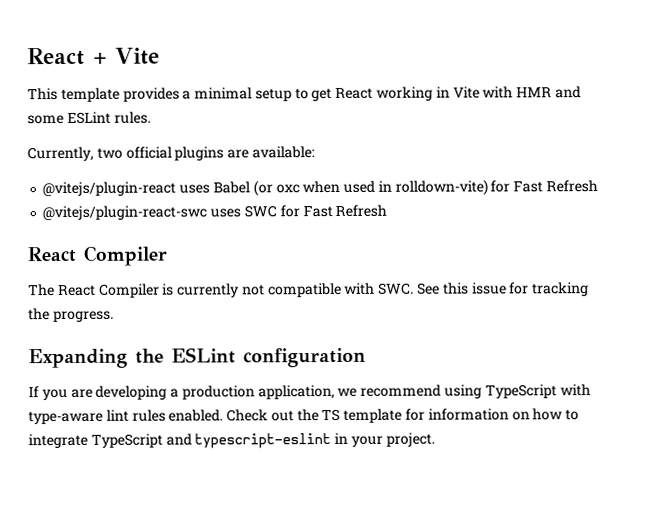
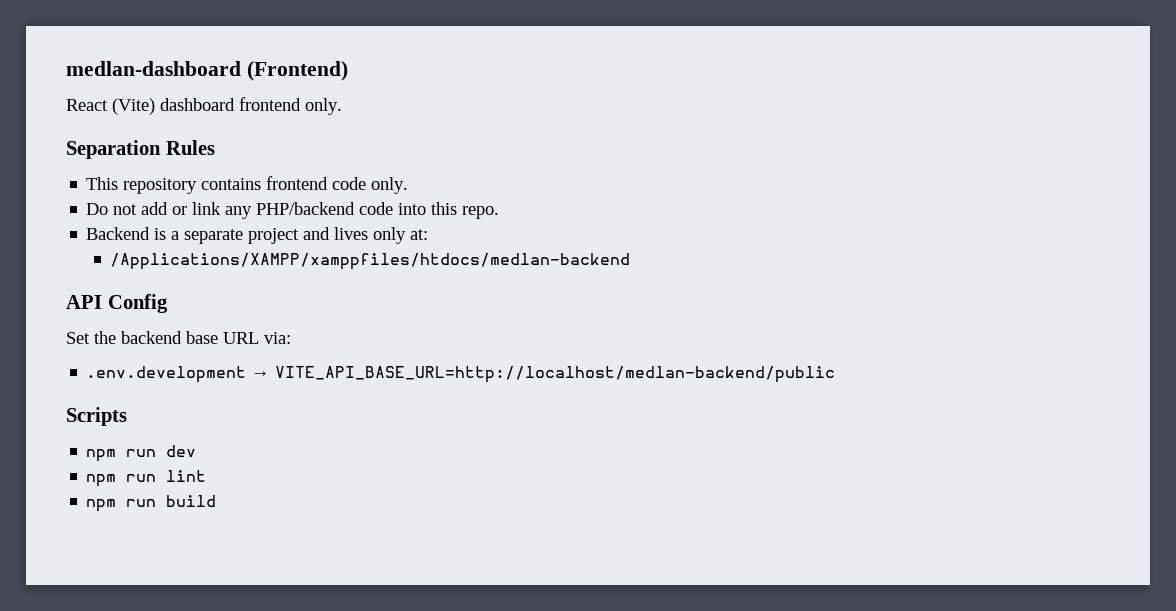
[27,47,160,66] [27,86,581,102] [27,111,151,125] [27,146,315,162] [42,179,598,198] [42,204,388,222] [27,245,168,266] [28,282,590,298] [28,308,114,323] [28,347,366,369] [28,384,591,401] [28,408,580,425] [28,432,435,449] React + Vite // This template provides a minimal setup to get React working in Vite with HMR and some ESLint rules. // Currently, two official plugins are available: // @vitejs/plugin-react uses Babel (or oxc when used in rolldown-vite) for Fast Refresh // @vitejs/plugin-react-swc uses SWC for Fast Refresh // React Compiler // The React Compiler is currently not compatible with SWC. See this issue for tracking the progress. // Expanding the ESLint configuration // If you are developing a production application, we recommend using TypeScript with type-aware lint rules enabled. Check out the TS template for information on how to integrate TypeScript and typescript-eslint in your project. -> [66,61,348,81] [66,97,342,115] [66,140,215,159] [86,176,409,194] [86,202,500,219] [86,227,429,244] [110,253,631,270] [66,294,168,313] [66,331,291,344] [86,366,836,383] [66,407,127,426] [86,445,197,462] [86,470,207,487] [86,495,217,512] medlan-dashboard (Frontend) // React (Vite) dashboard frontend only. // Separation Rules // This repository contains frontend code only. // Do not add or link any PHP/backend code into this repo. // Backend is a separate project and lives only at: // /Applications/XAMPP/xamppfiles/htdocs/medlan-backend // API Config // Set the backend base URL via: // .env.development → VITE_API_BASE_URL=http://localhost/medlan-backend/public // Scripts // npm run dev // npm run lint // npm run build

